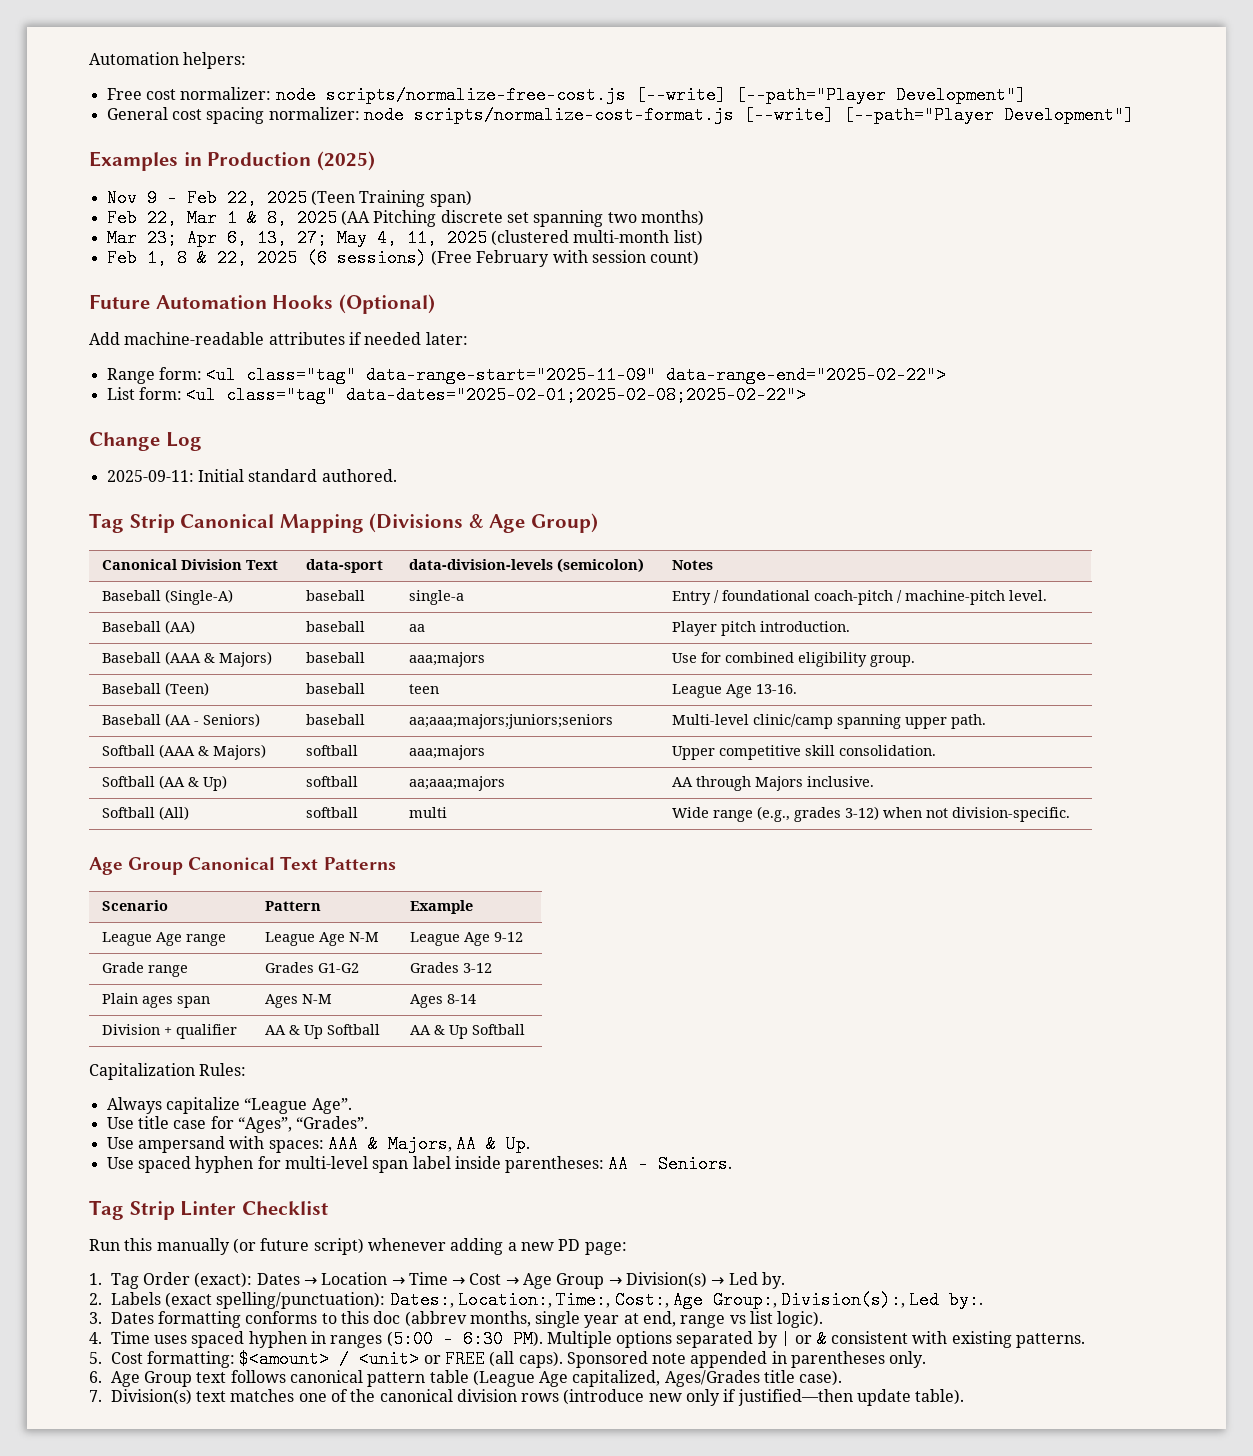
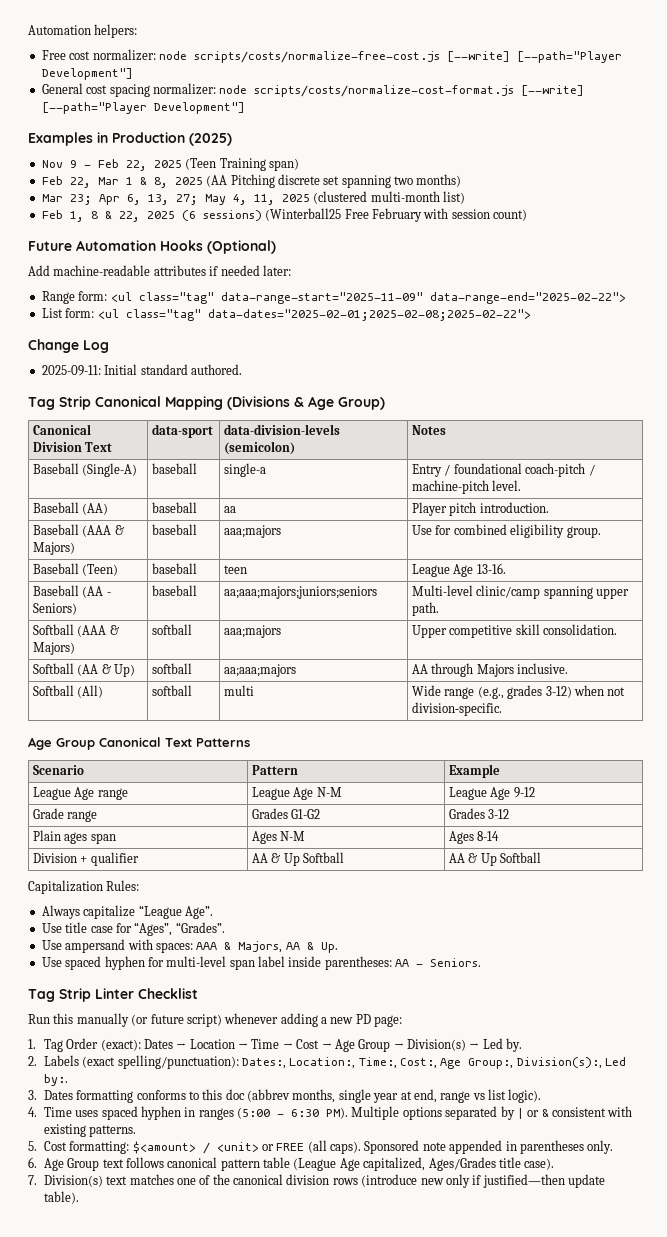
[325,86,626,104] scripts/normalize-free-cost.js -> [193,51,440,63] scripts/costs/normalize-free-cost.js
[413,106,734,124] scripts/normalize-cost-format.js -> [254,85,515,97] scripts/costs/normalize-cost-format.js
[430,250,472,266] (Free -> [265,208,369,221] (Winterball25 Free

